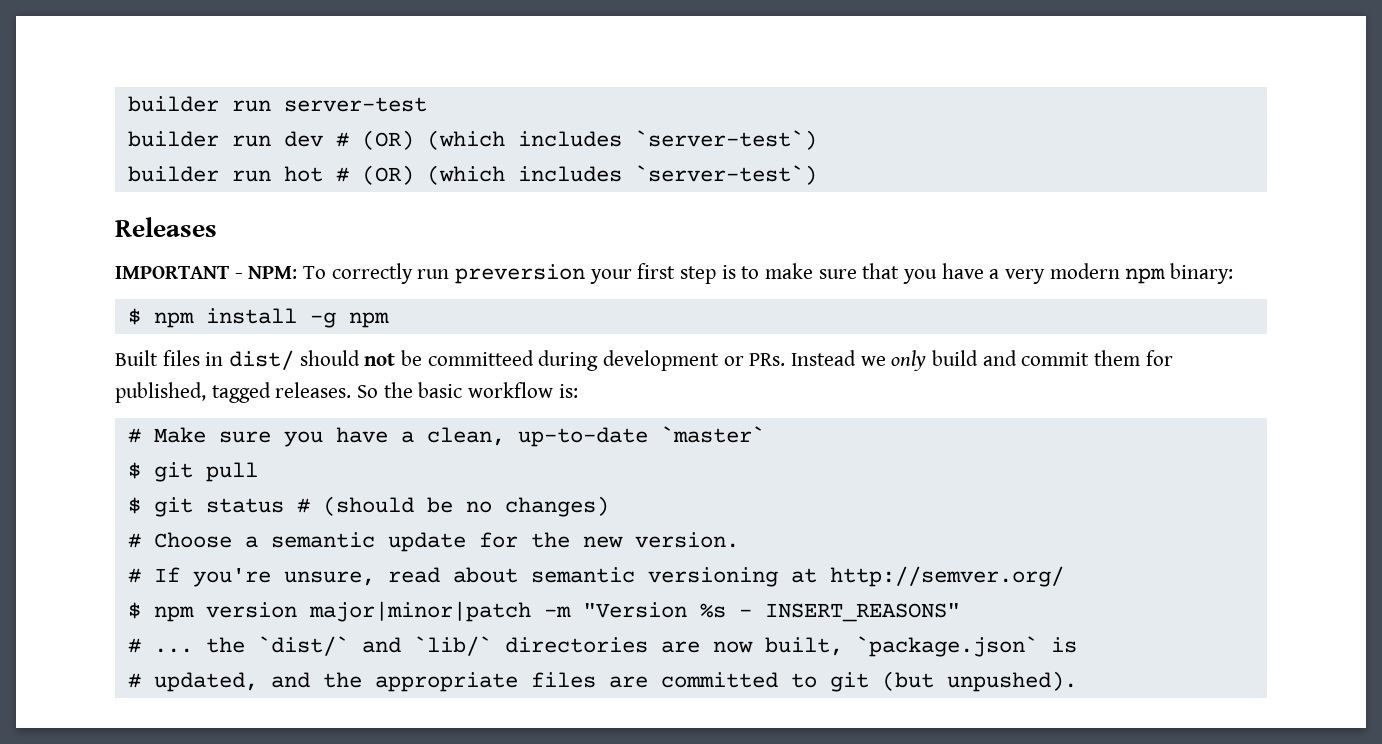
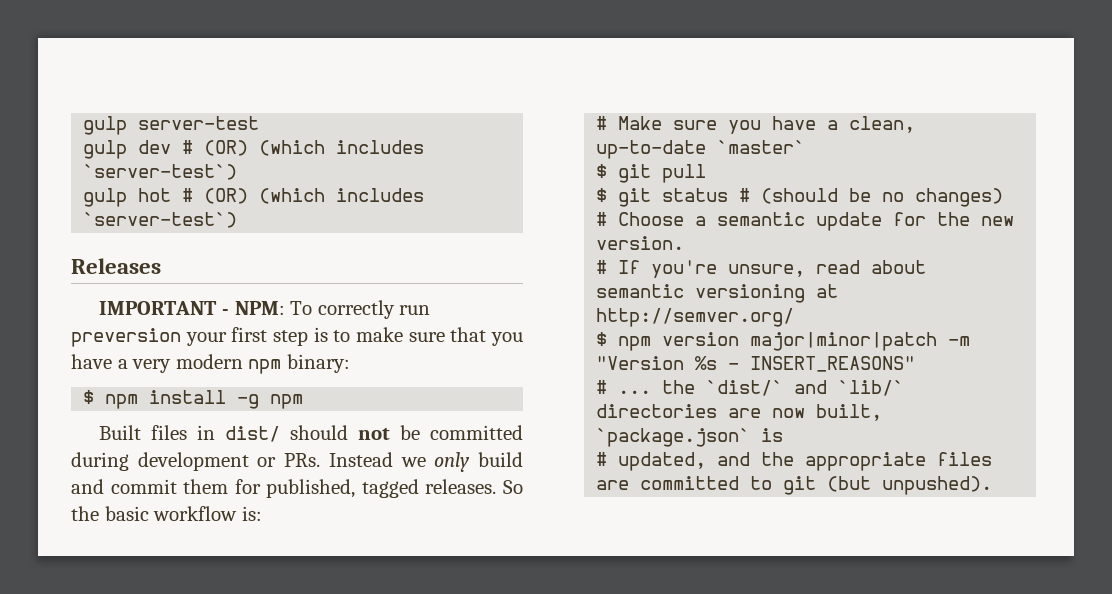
[127,96,271,112] builder run -> [83,116,128,135] gulp
[127,131,271,147] builder run -> [83,140,128,159] gulp
[127,166,271,182] builder run -> [83,188,128,207] gulp
[427,350,534,366] committeed -> [430,425,523,440] committed

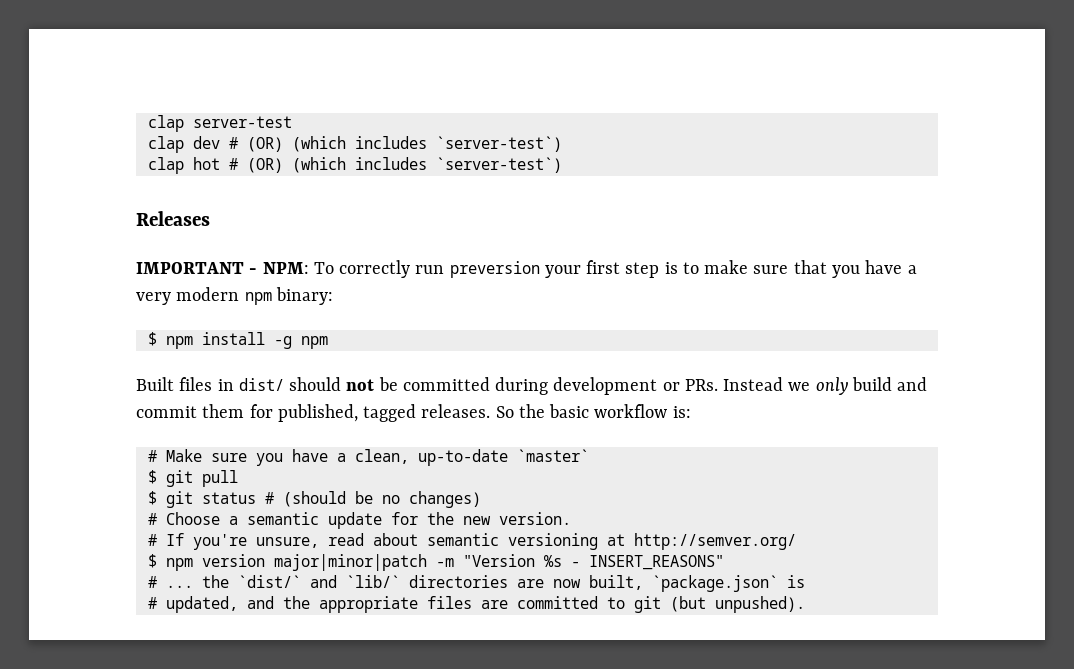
[83,116,128,135] gulp -> [147,115,184,132] clap
[83,140,128,159] gulp -> [147,136,184,153] clap
[83,188,128,207] gulp -> [147,157,184,174] clap

